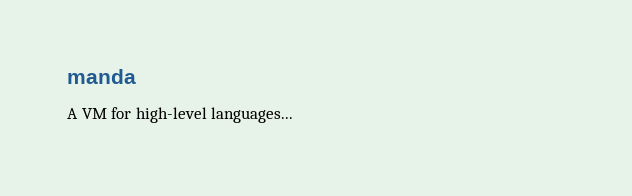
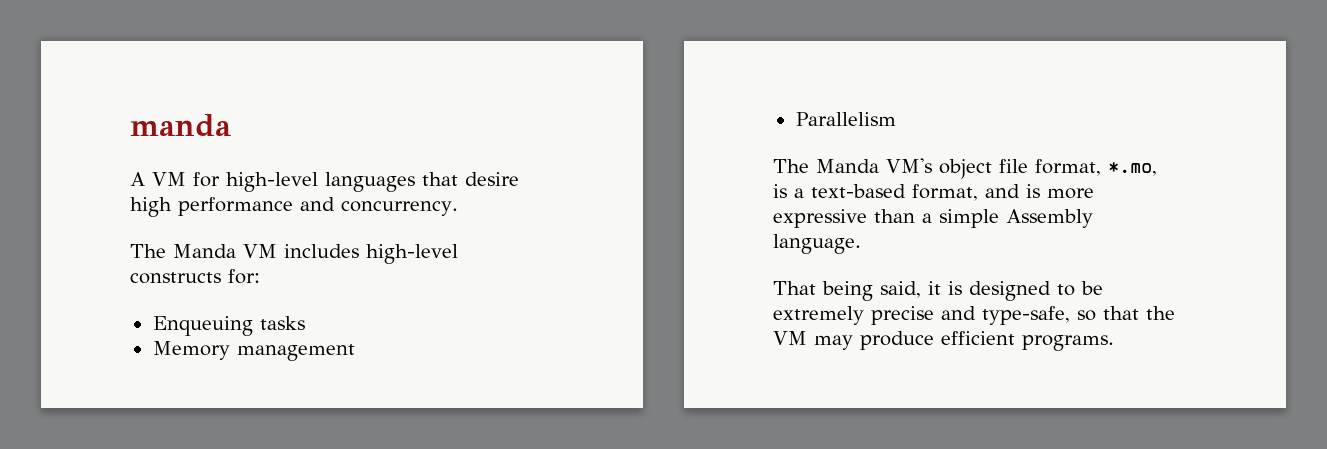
[211,107,294,123] languages... -> [325,172,519,192] [130,197,458,217] [130,244,458,264] [130,269,260,284] [152,316,305,336] [152,341,355,361] [795,112,896,126] [773,158,1157,179] [773,184,1094,201] [773,209,1093,228] [773,234,861,254] [773,281,1103,301] [773,306,1175,325] [773,331,1114,351] languages that desire high performance and concurrency. // The Manda VM includes high-level constructs for: // Enqueuing tasks // Memory management // Parallelism // The Manda VM's object file format, *.mo, is a text-based format, and is more expressive than a simple Assembly language. // That being said, it is designed to be extremely precise and type-safe, so that the VM may produce efficient programs.

